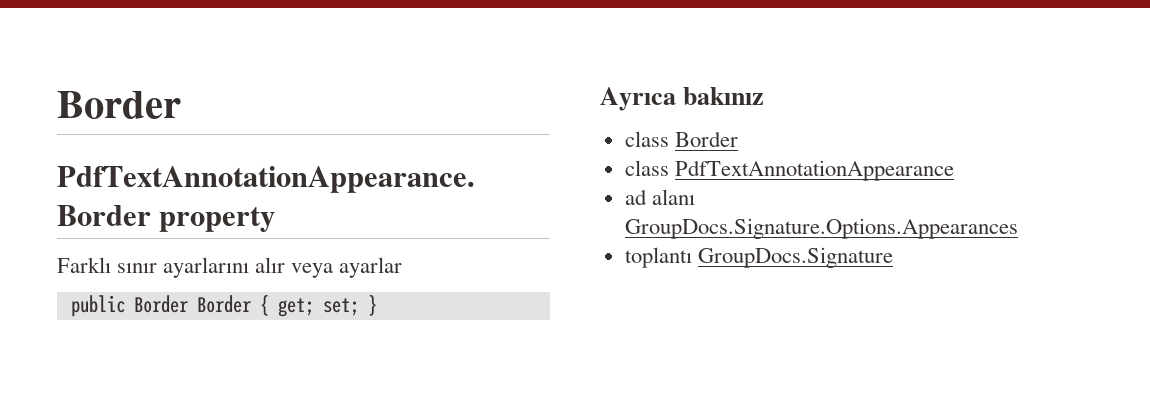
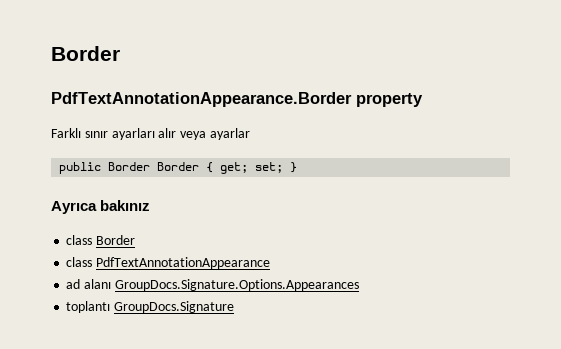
[163,257,250,278] ayarlarını -> [111,128,155,140] ayarları

